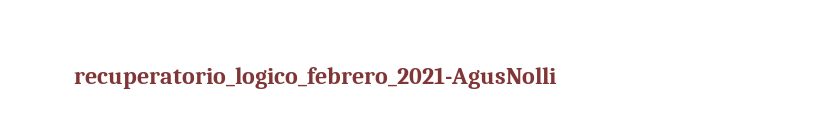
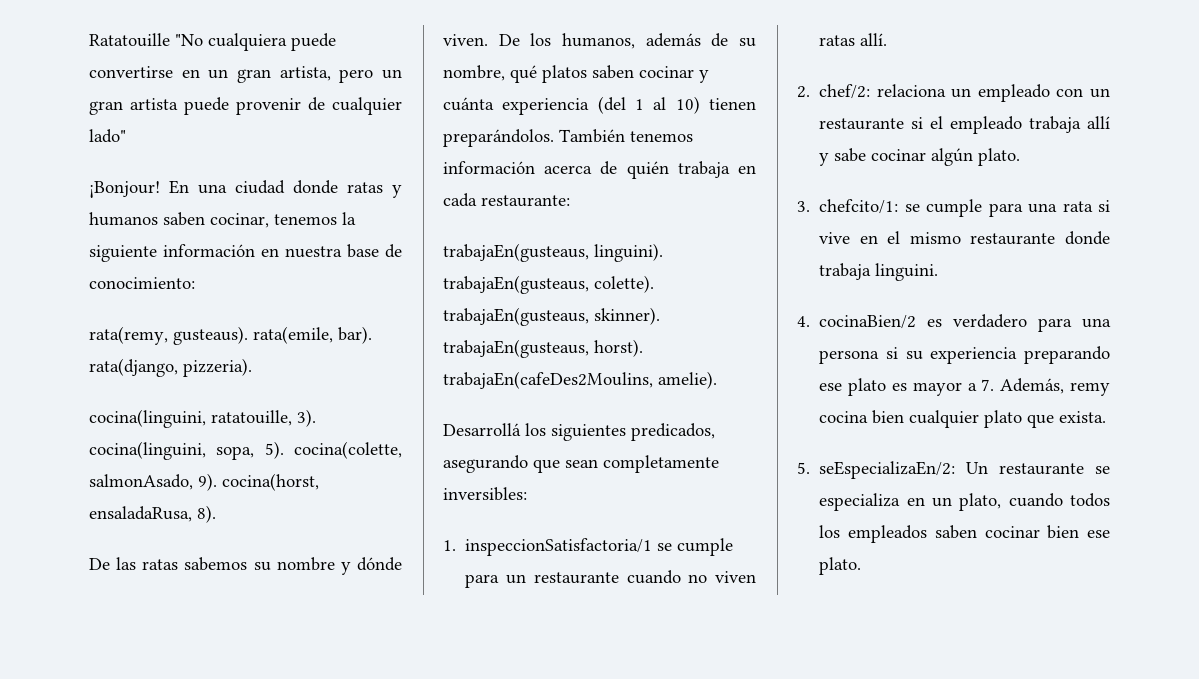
[74,67,557,89] recuperatorio_logico_febrero_2021-AgusNolli -> [89,33,336,51] [89,66,402,83] [89,97,402,115] [89,129,126,143] [89,180,402,198] [89,212,356,228] [89,244,402,262] [89,277,195,289] [89,326,372,345] [89,358,252,377] [89,409,316,428] [89,441,402,460] [89,473,319,491] [89,505,216,523] [89,557,402,575] [443,33,756,49] [443,65,709,83] [443,96,756,115] [443,129,693,147] [443,161,756,179] [443,193,570,207] [443,243,663,262] [443,275,654,294] [443,307,660,326] [443,339,643,358] [443,371,717,389] [443,423,715,441] [443,455,719,473] [443,487,527,501] [443,538,734,556] [465,570,756,588] [819,33,888,46] [797,84,1110,102] [819,116,1110,134] [819,148,1021,166] [797,199,1110,217] [819,231,1110,245] [819,263,939,281] [797,314,1111,332] [819,346,1110,364] [819,378,1110,396] [819,410,1107,428] [797,461,1110,479] [819,493,1110,511] [819,525,1110,543] [819,557,862,575] Ratatouille "No cualquiera puede convertirse en un gran artista, pero un gran artista puede provenir de cualquier lado" // ¡Bonjour! En una ciudad donde ratas y humanos saben cocinar, tenemos la siguiente información en nuestra base de conocimiento: // rata(remy, gusteaus). rata(emile, bar). rata(django, pizzeria). // cocina(linguini, ratatouille, 3). cocina(linguini, sopa, 5). cocina(colette, salmonAsado, 9). cocina(horst, ensaladaRusa, 8). // De las ratas sabemos su nombre y dónde viven. De los humanos, además de su nombre, qué platos saben cocinar y cuánta experiencia (del 1 al 10) tienen preparándolos. También tenemos información acerca de quién trabaja en cada restaurante: // trabajaEn(gusteaus, linguini). trabajaEn(gusteaus, colette). trabajaEn(gusteaus, skinner). trabajaEn(gusteaus, horst). trabajaEn(cafeDes2Moulins, amelie). // Desarrollá los siguientes predicados, asegurando que sean completamente inversibles: // 1. inspeccionSatisfactoria/1 se cumple para un restaurante cuando no viven ratas allí. // 2. chef/2: relaciona un empleado con un restaurante si el empleado trabaja allí y sabe cocinar algún plato. // 3. chefcito/1: se cumple para una rata si vive en el mismo restaurante donde trabaja linguini. // 4. cocinaBien/2 es verdadero para una persona si su experiencia preparando ese plato es mayor a 7. Además, remy cocina bien cualquier plato que exista. // 5. seEspecializaEn/2: Un restaurante se especializa en un plato, cuando todos los empleados saben cocinar bien ese plato.

